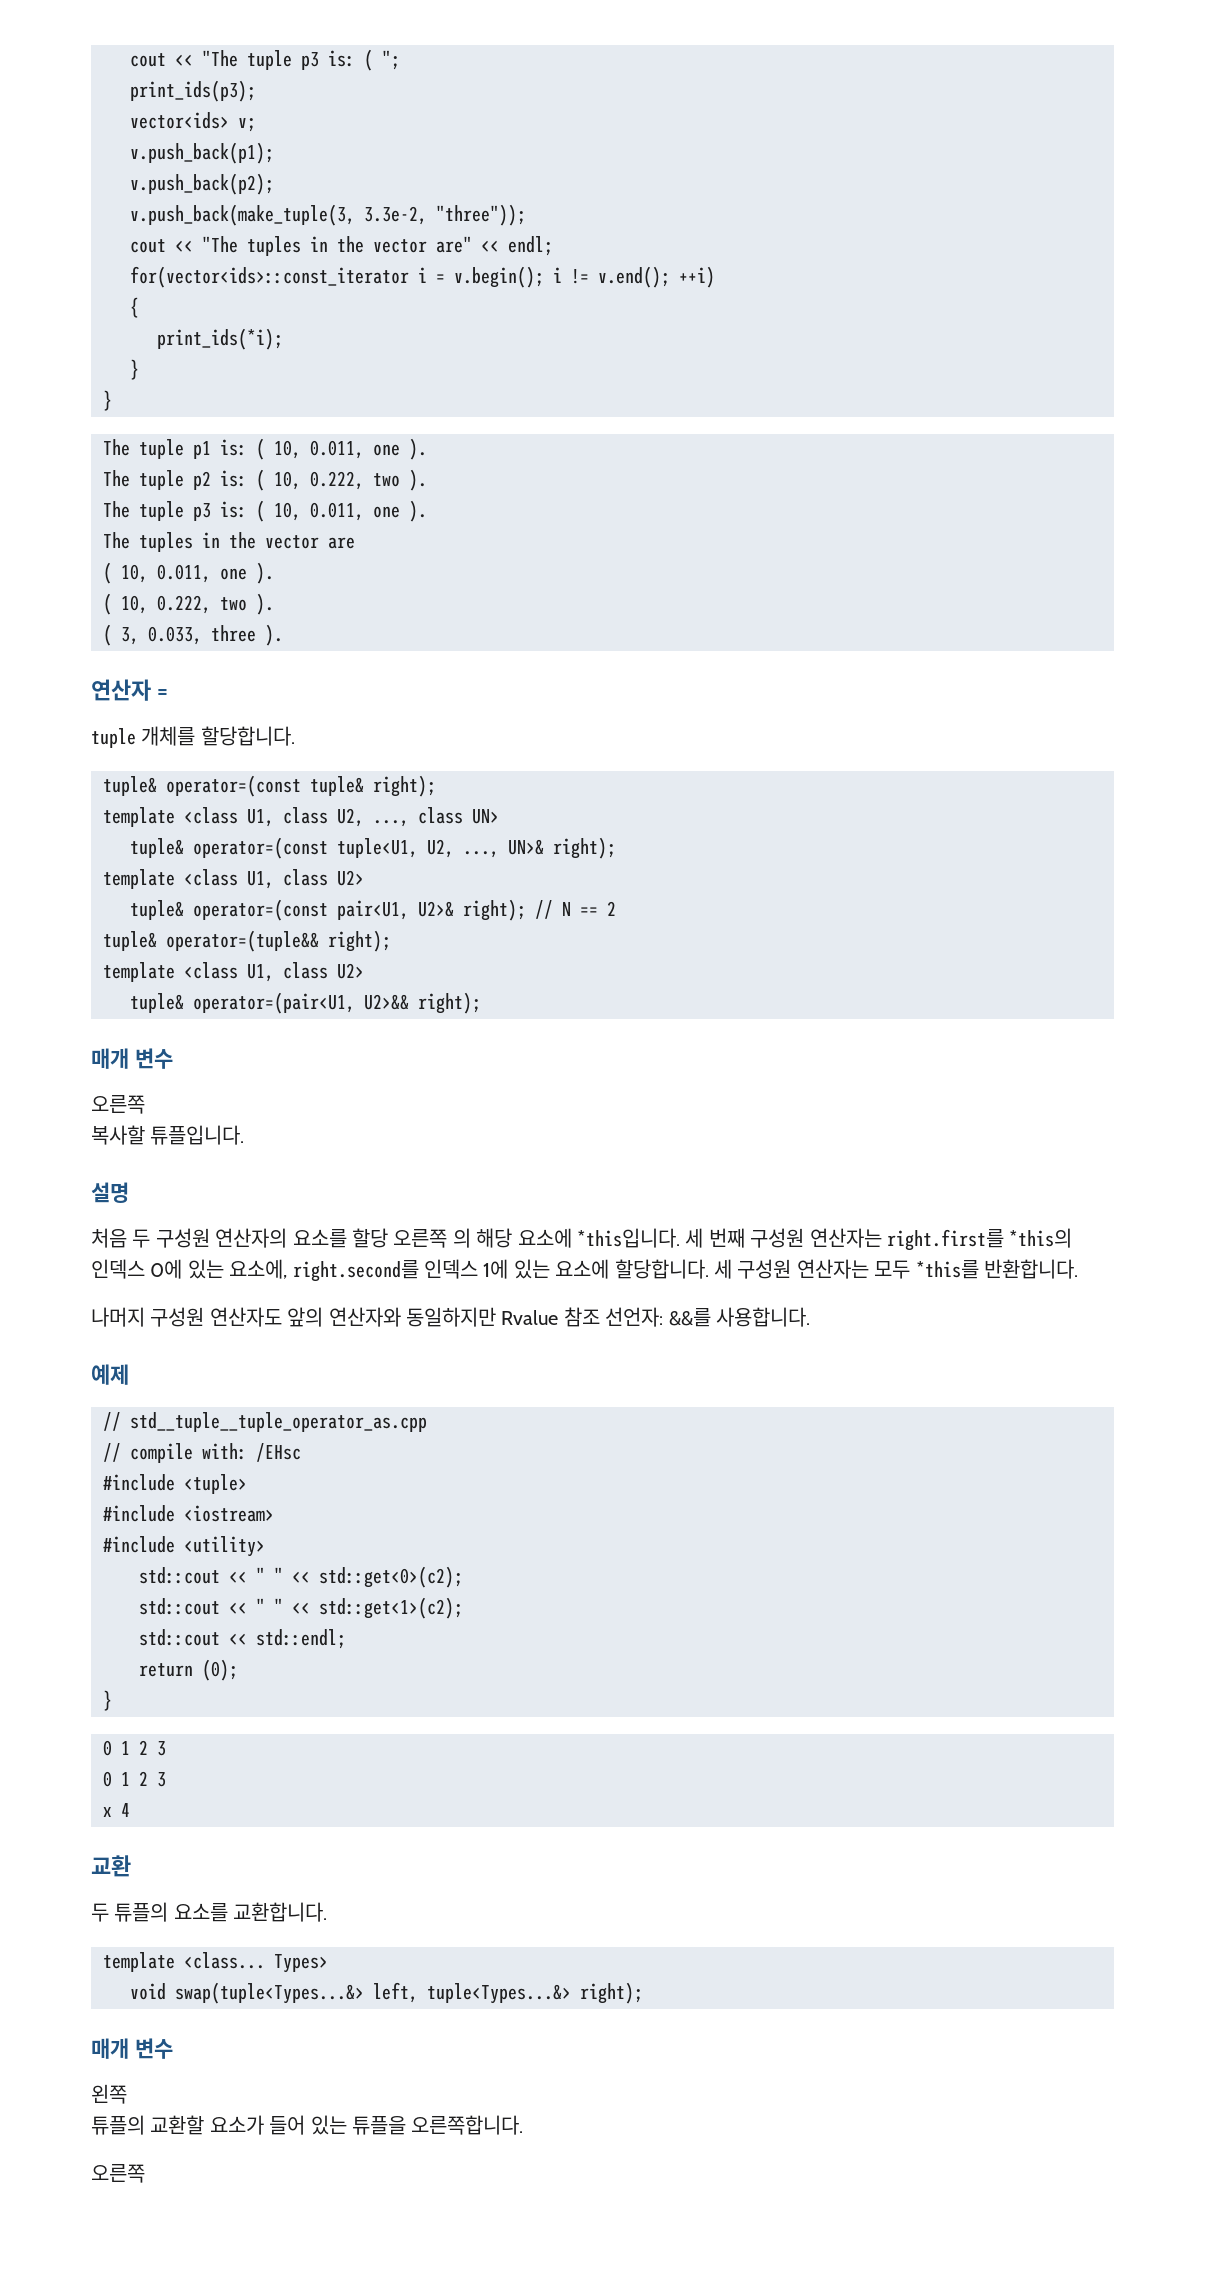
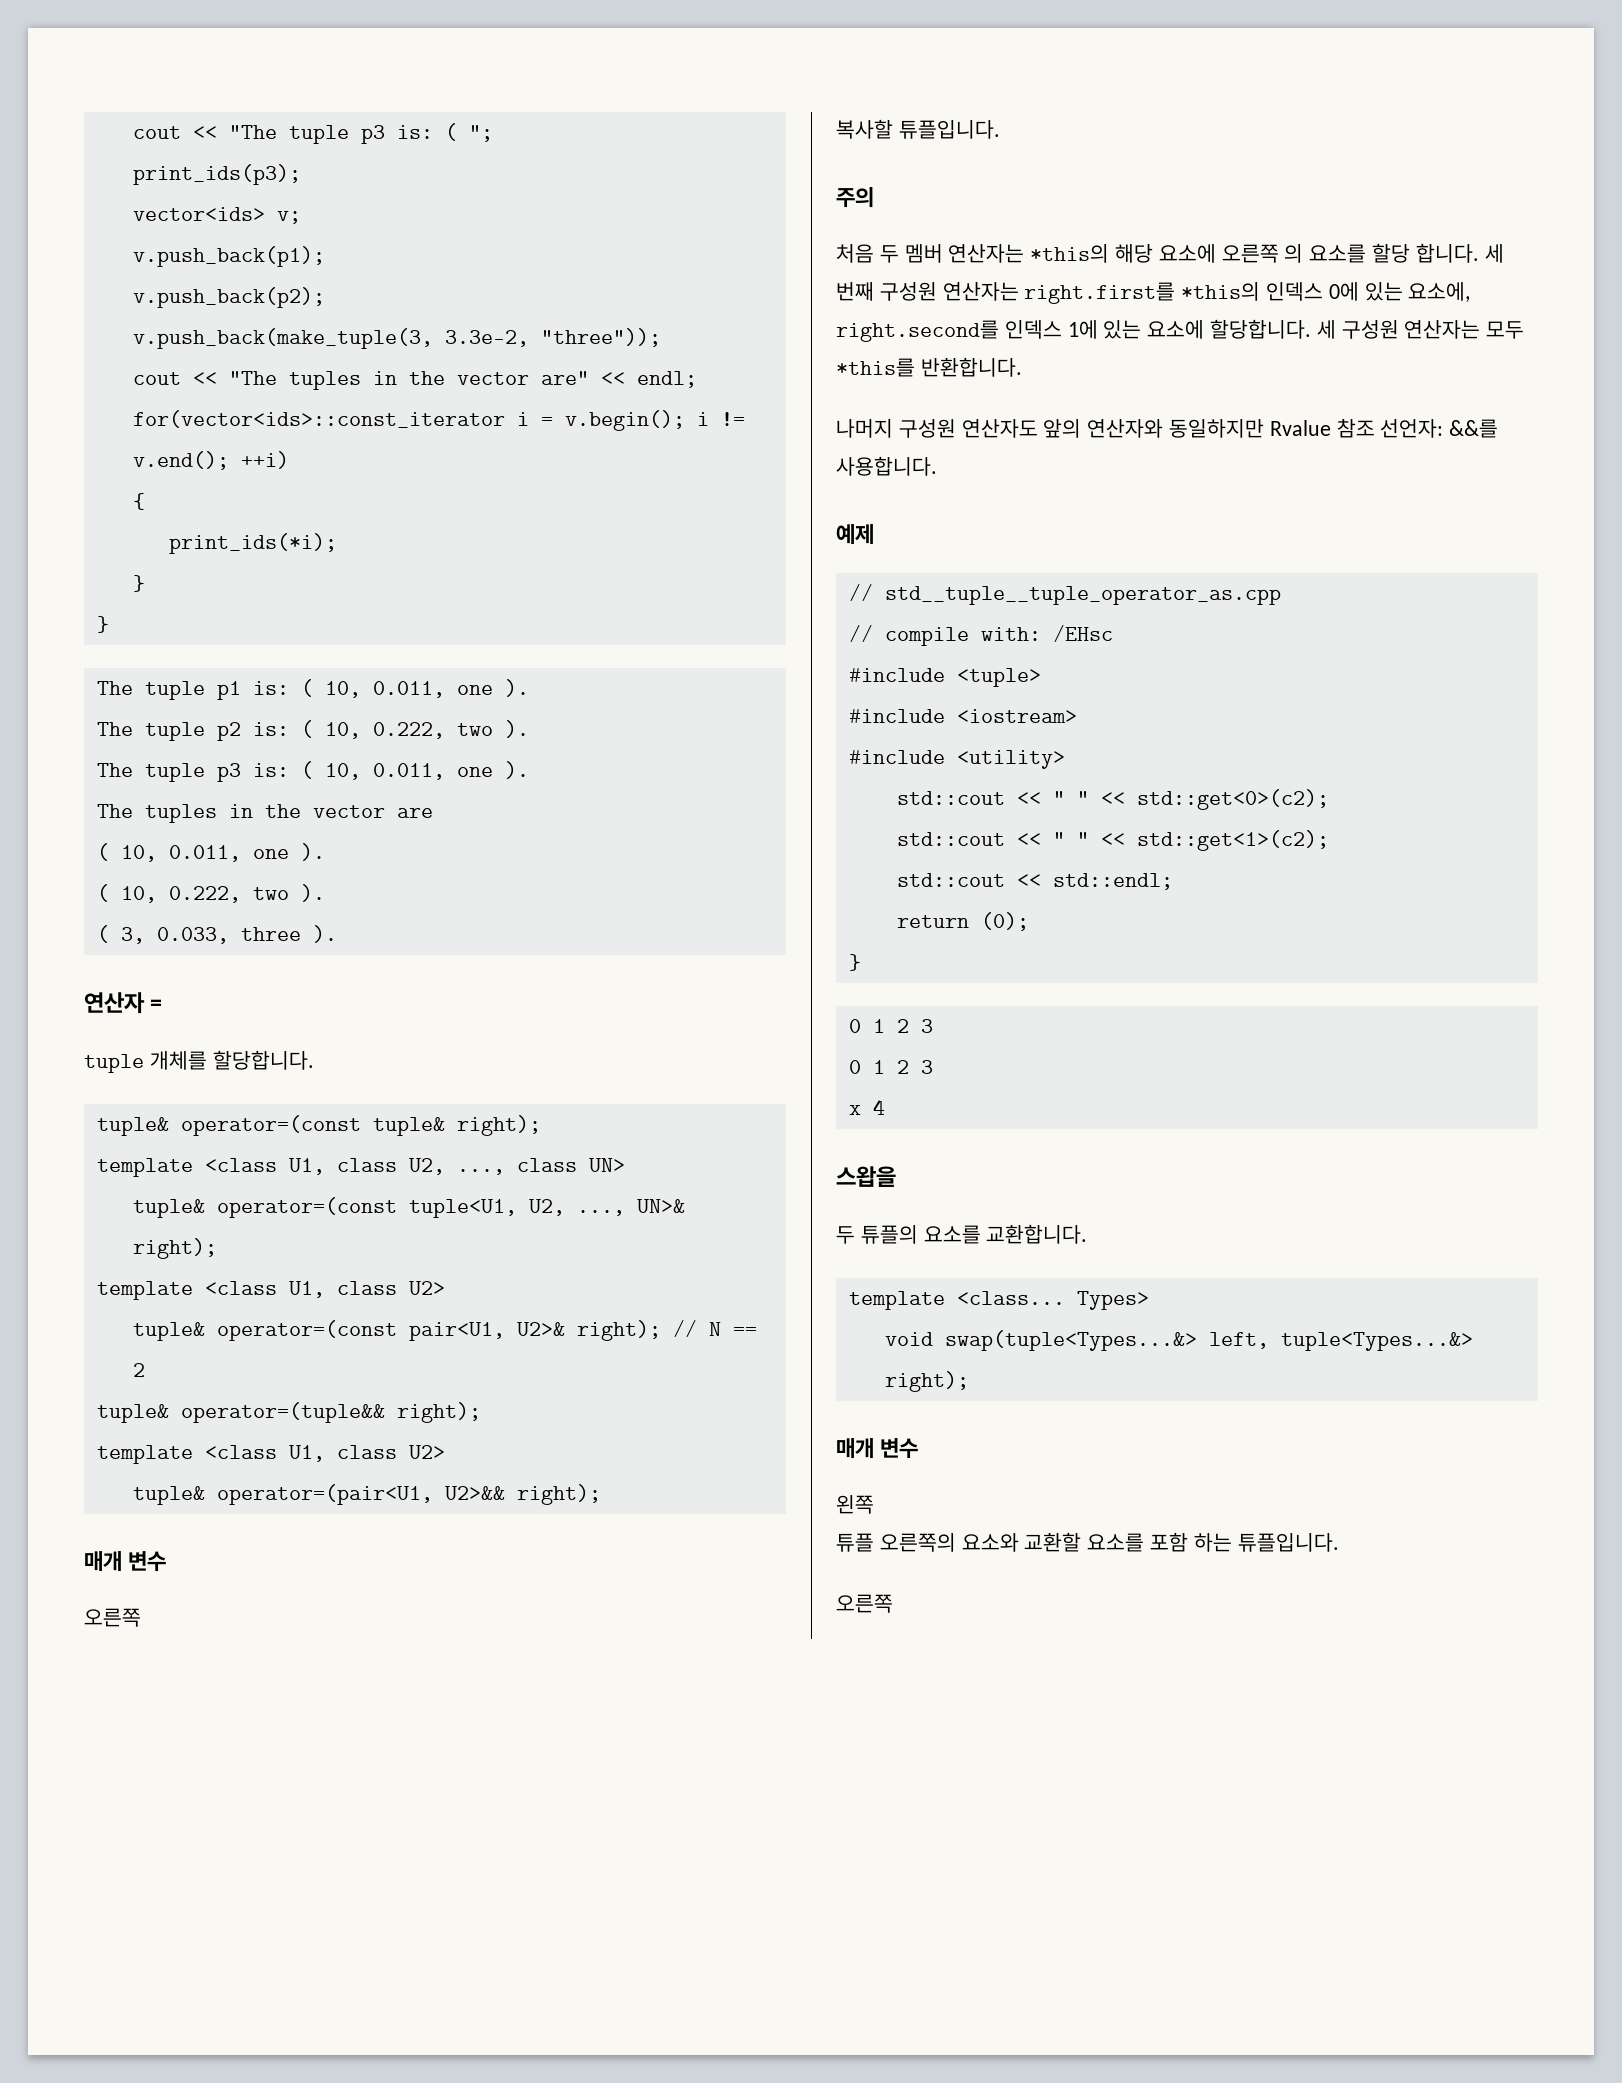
[91,1182,129,1203] 설명 -> [836,187,874,208] 주의
[155,1228,680,1248] 구성원 연산자의 요소를 할당 오른쪽 의 해당 요소에 *this입니다. -> [904,243,1479,263] 멤버 연산자는 *this의 해당 요소에 오른쪽 의 요소를 할당 합니다.
[91,1855,131,1877] 교환 -> [836,1166,896,1187] 스왑을
[91,2115,524,2135] 튜플의 교환할 요소가 들어 있는 튜플을 오른쪽합니다. -> [836,1532,1339,1552] 튜플 오른쪽의 요소와 교환할 요소를 포함 하는 튜플입니다.

